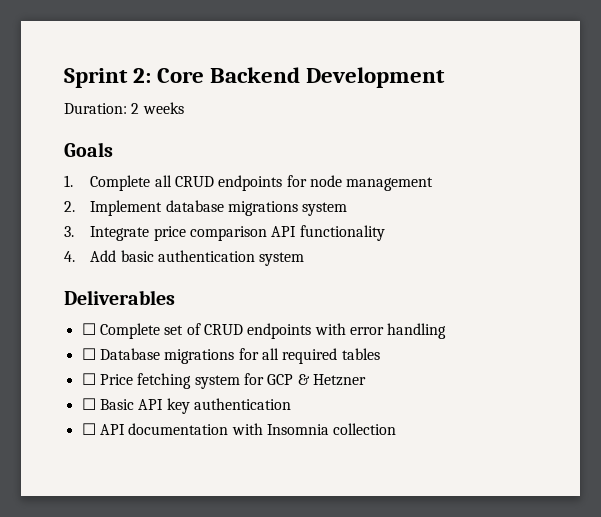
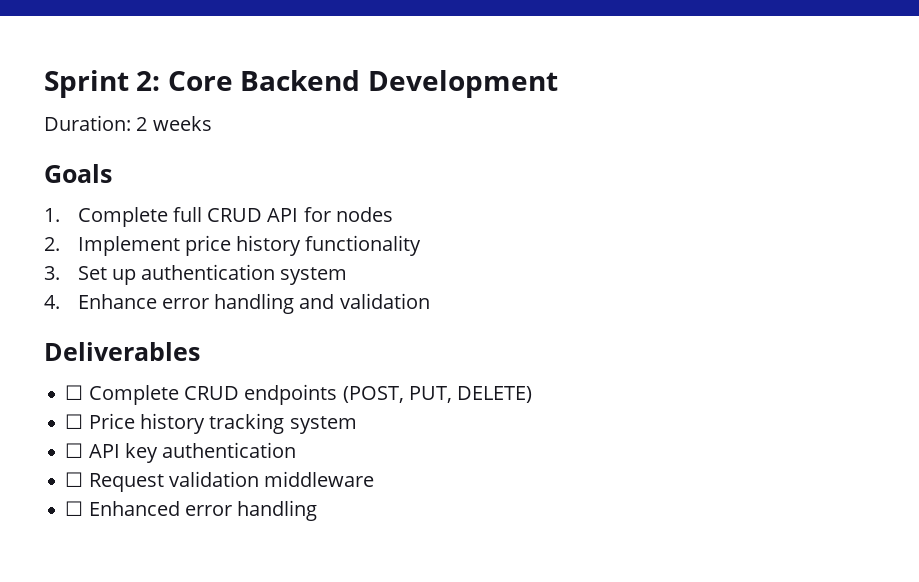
[154,175,434,191] [64,200,348,216] [64,225,385,241] [64,250,305,266] [64,290,175,305] [81,323,447,339] [81,348,380,364] all CRUD endpoints for node management // 2. Implement database migrations system // 3. Integrate price comparison API functionality // 4. Add basic authentication system // Deliverables // ☐ Complete set of CRUD endpoints with error handling // ☐ Database migrations for all required tables -> [172,207,393,222] [44,235,422,256] [44,264,348,285] [44,293,430,314] [44,342,200,361] [65,384,533,405] full CRUD API for nodes // 2. Implement price history functionality // 3. Set up authentication system // 4. Enhance error handling and validation // Deliverables // ☐ Complete CRUD endpoints (POST, PUT, DELETE)
[137,373,366,389] [81,398,134,410] fetching system for GCP & Hetzner // ☐ Basic -> [139,413,357,434] [65,443,84,458] history tracking system // ☐
[99,423,397,435] API documentation with Insomnia collection -> [88,471,375,492] [65,500,318,521] Request validation middleware // ☐ Enhanced error handling

